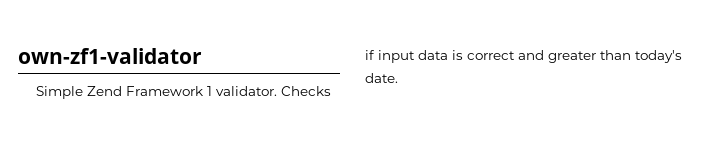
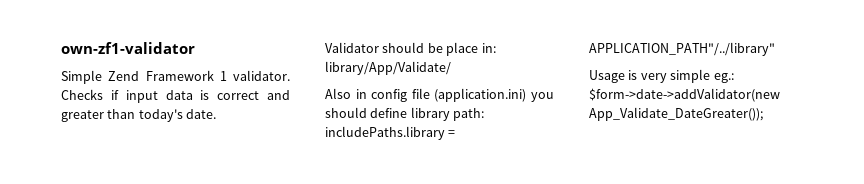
(398, 78) none -> [325,42,496,56] [325,61,451,75] [325,88,554,102] [325,107,485,121] [325,126,456,140] [589,42,775,56] [589,69,734,83] [589,88,780,102] [589,107,763,121] // Validator should be place in: library/App/Validate/ // Also in config file (application.ini) you should define library path: includePaths.library = APPLICATION_PATH"/../library" // Usage is very simple eg.: $form->date->addValidator(new App_Validate_DateGreater());

